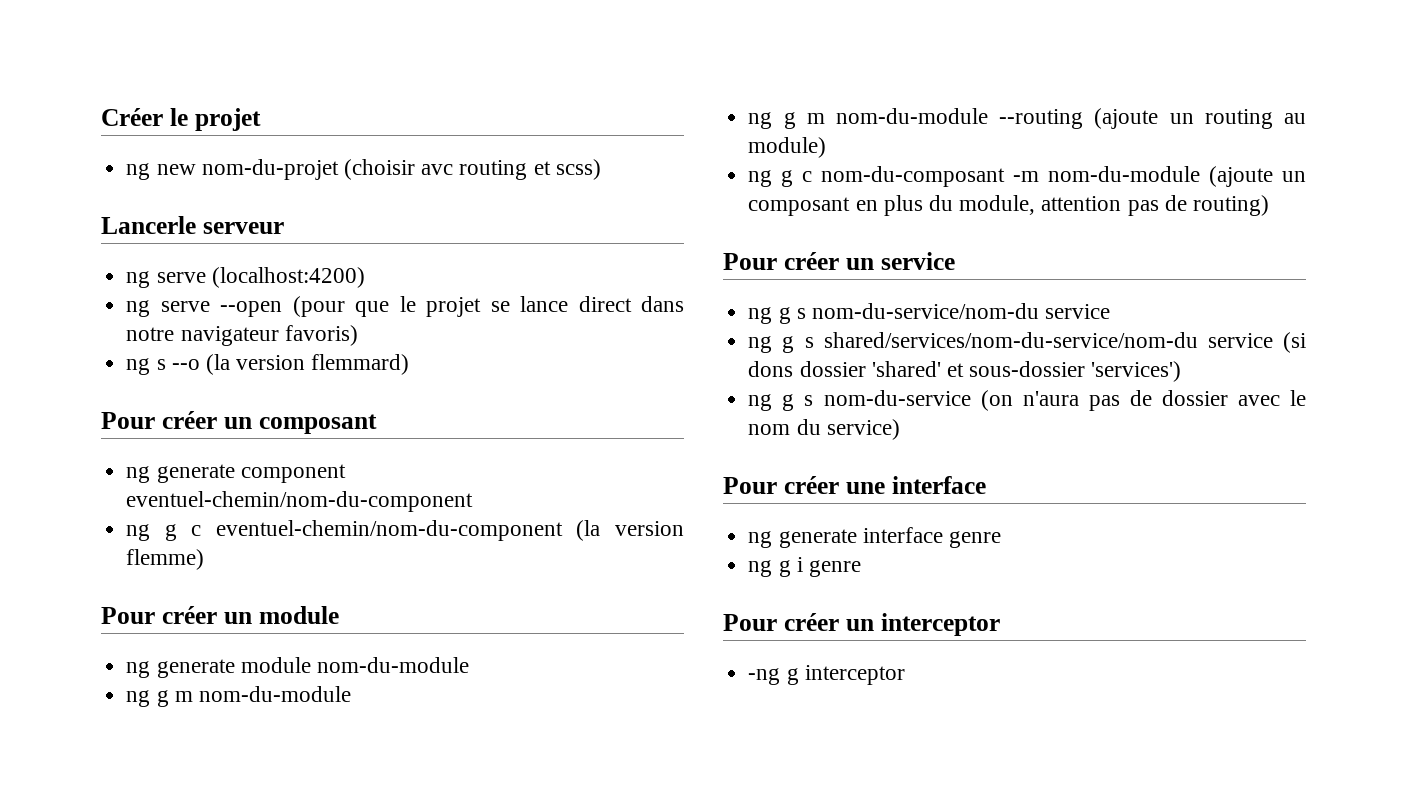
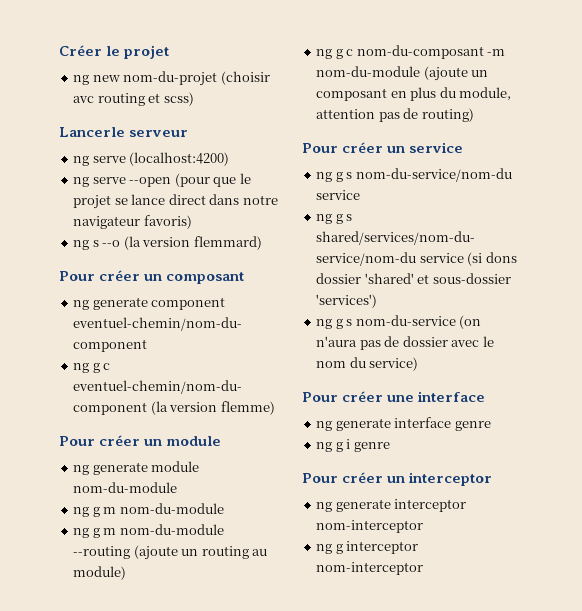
[748,668,781,685] -ng -> [316,499,467,512] [316,520,424,533] [316,544,333,554] ng generate interceptor nom-interceptor // ng
(905, 675) none -> [316,562,424,575] nom-interceptor

